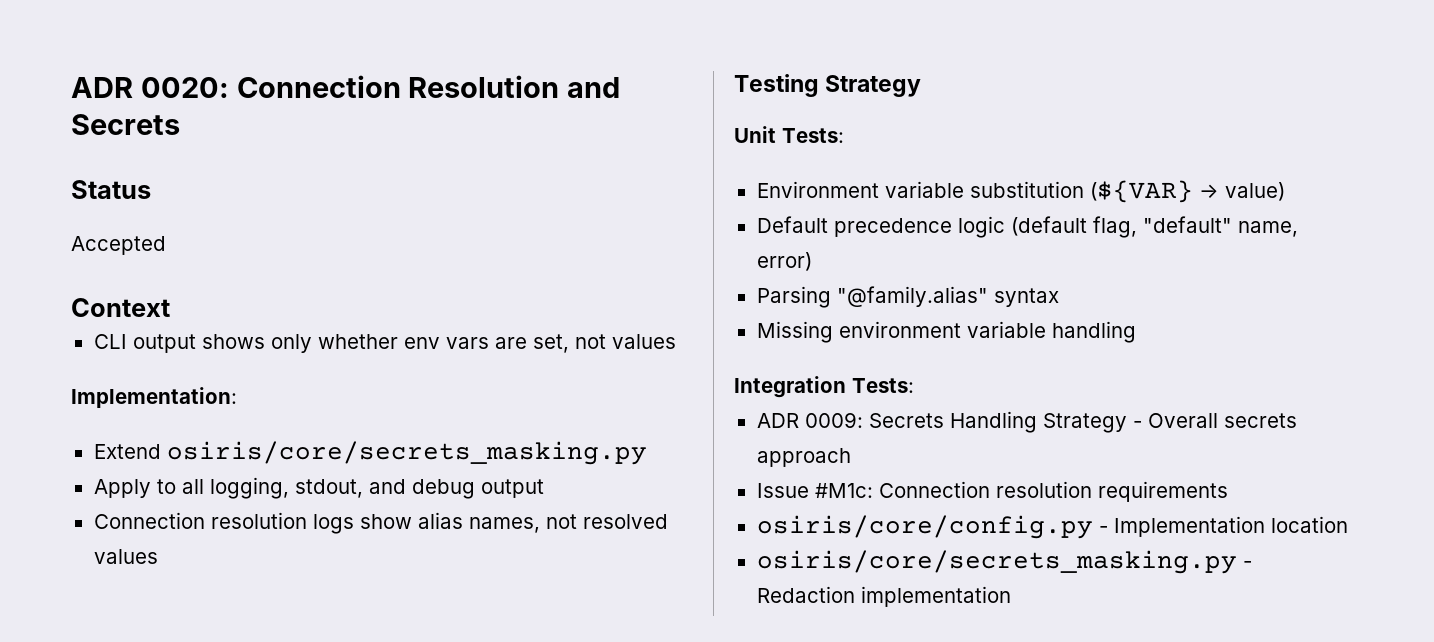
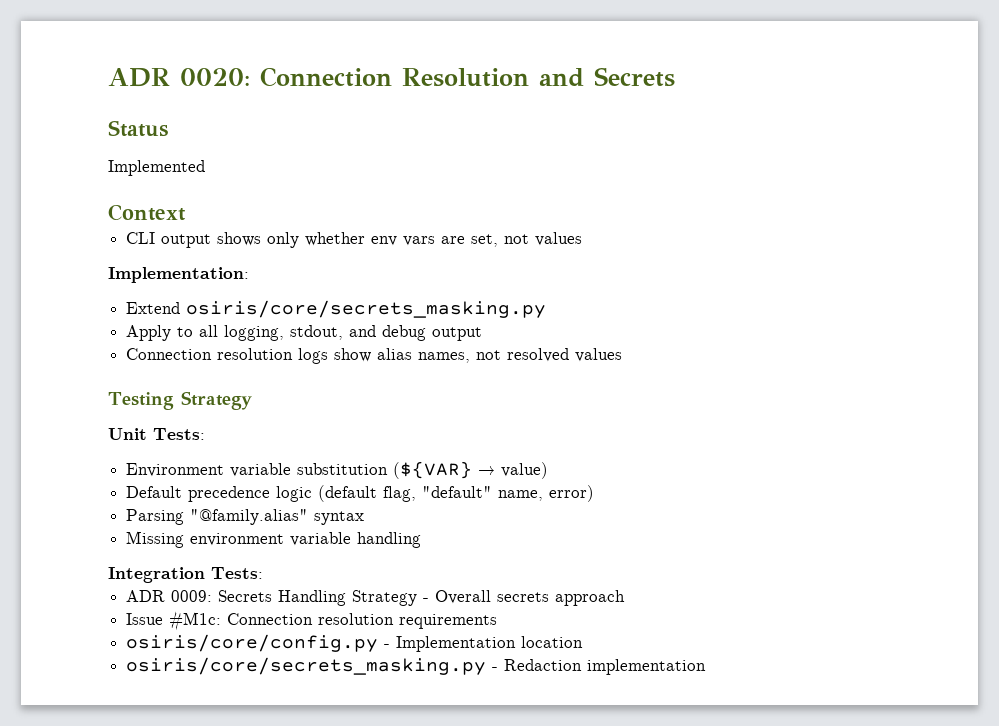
[71,236,166,255] Accepted -> [108,160,205,176] Implemented

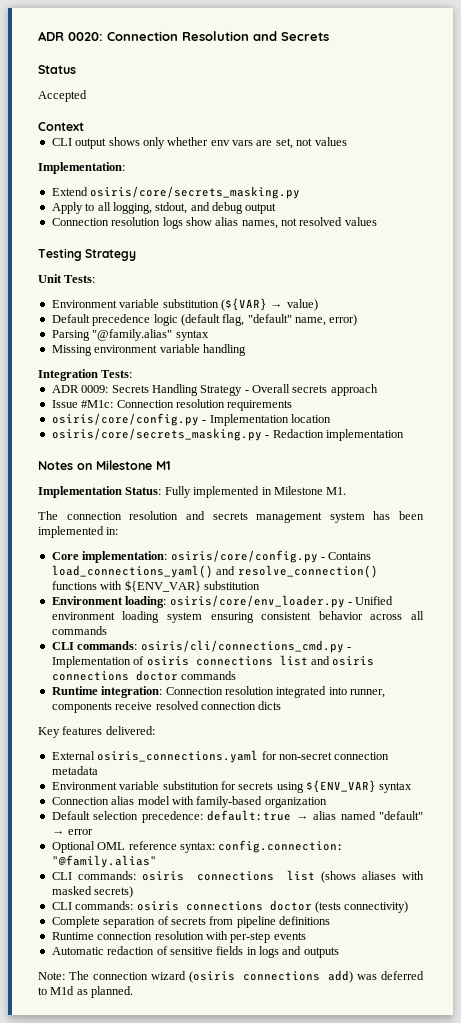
[108,160,205,176] Implemented -> [38,90,87,102] Accepted
(707, 667) none -> [38,460,171,470] [38,486,347,498] [38,511,424,523] [38,526,119,538] [51,550,372,563] [51,565,378,578] [51,580,260,592] [51,595,394,608] [51,611,424,623] [51,626,107,635] [51,640,351,653] [51,655,375,668] [51,670,237,681] [51,686,385,698] [51,701,282,713] [38,726,155,738] [51,750,390,763] [51,766,98,775] [51,780,413,793] [51,796,327,808] [51,810,424,823] [51,829,94,835] [51,840,345,853] [51,855,157,868] [51,870,424,883] [51,886,134,898] [51,900,409,913] [51,916,330,928] [51,931,306,943] [51,946,339,958] [38,970,425,983] [38,986,134,998] // Notes on Milestone M1 // Implementation Status: Fully implemented in Milestone M1. // The connection resolution and secrets management system has been implemented in: // Core implementation: osiris/core/config.py - Contains load_connections_yaml() and resolve_connection() functions with ${ENV_VAR} substitution // Environment loading: osiris/core/env_loader.py - Unified environment loading system ensuring consistent behavior across all commands // CLI commands: osiris/cli/connections_cmd.py - Implementation of osiris connections list and osiris connections doctor commands // Runtime integration: Connection resolution integrated into runner, components receive resolved connection dicts // Key features delivered: // External osiris_connections.yaml for non-secret connection metadata // Environment variable substitution for secrets using ${ENV_VAR} syntax // Connection alias model with family-based organization // Default selection precedence: default:true → alias named "default" → error // Optional OML reference syntax: config.connection: "@family.alias" // CLI commands: osiris connections list (shows aliases with masked secrets) // CLI commands: osiris connections doctor (tests connectivity) // Complete separation of secrets from pipeline definitions // Runtime connection resolution with per-step events // Automatic redaction of sensitive fields in logs and outputs // Note: The connection wizard (osiris connections add) was deferred to M1d as planned.

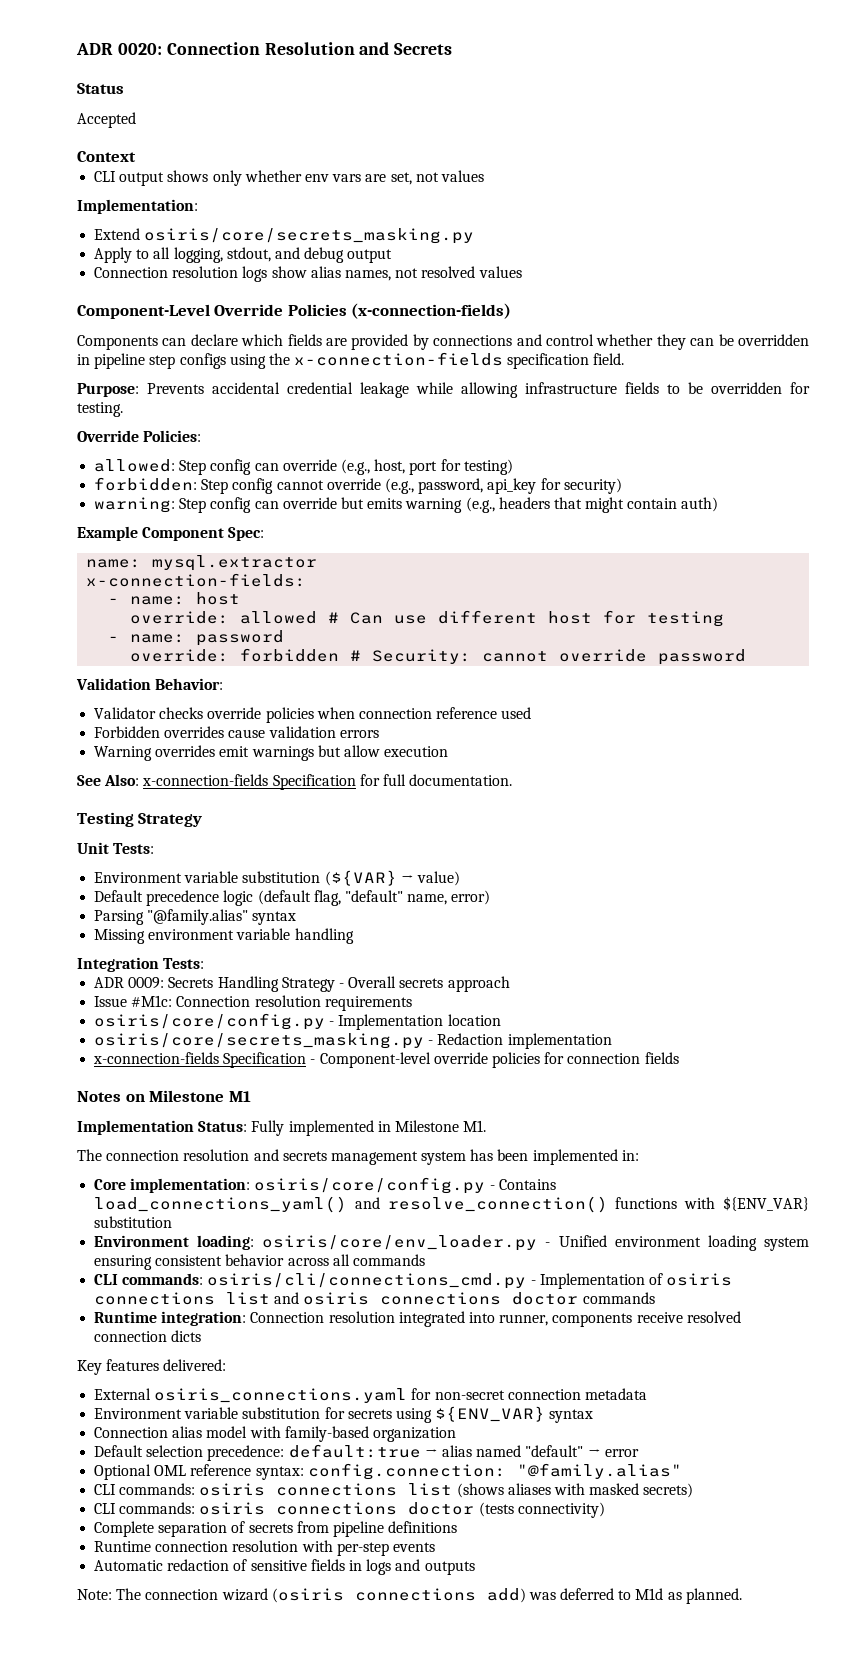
(377, 221) none -> [77,303,512,319] [77,334,809,350] [77,352,625,369] [77,382,810,398] [77,402,123,417] [77,430,202,442] [94,459,513,475] [94,477,622,494] [94,497,719,513] [77,526,265,541] [86,555,318,571] [86,573,307,587] [108,592,241,605] [130,610,725,627] [108,630,285,646] [130,648,747,665] [76,678,224,690] [94,707,532,723] [94,726,379,738] [94,745,449,761] [77,774,513,790] // Component-Level Override Policies (x-connection-fields) // Components can declare which fields are provided by connections and control whether they can be overridden in pipeline step configs using the x-connection-fields specification field. // Purpose: Prevents accidental credential leakage while allowing infrastructure fields to be overridden for testing. // Override Policies: // allowed: Step config can override (e.g., host, port for testing) // forbidden: Step config cannot override (e.g., password, api_key for security) // warning: Step config can override but emits warning (e.g., headers that might contain auth) // Example Component Spec: // name: mysql.extractor // x-connection-fields: // - name: host // override: allowed # Can use different host for testing // - name: password // override: forbidden # Security: cannot override password // Validation Behavior: // Validator checks override policies when connection reference used // Forbidden overrides cause validation errors // Warning overrides emit warnings but allow execution // See Also: x-connection-fields Specification for full documentation.
(404, 435) none -> [93,1052,679,1068] // x-connection-fields Specification - Component-level override policies for connection fields

